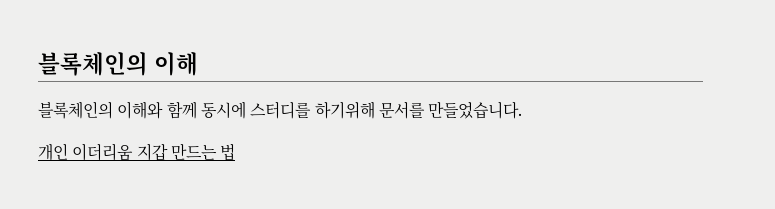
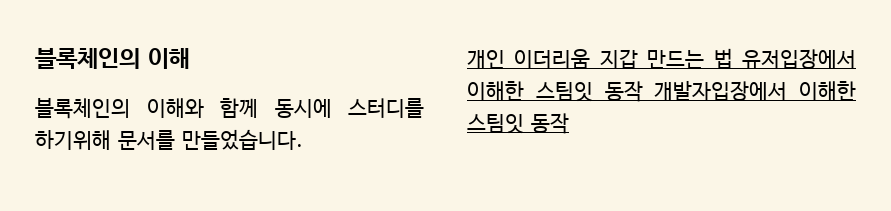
(236, 152) none -> [742,49,856,69] [467,81,856,102] [467,113,569,134] 유저입장에서 이해한 스팀잇 동작 개발자입장에서 이해한 스팀잇 동작

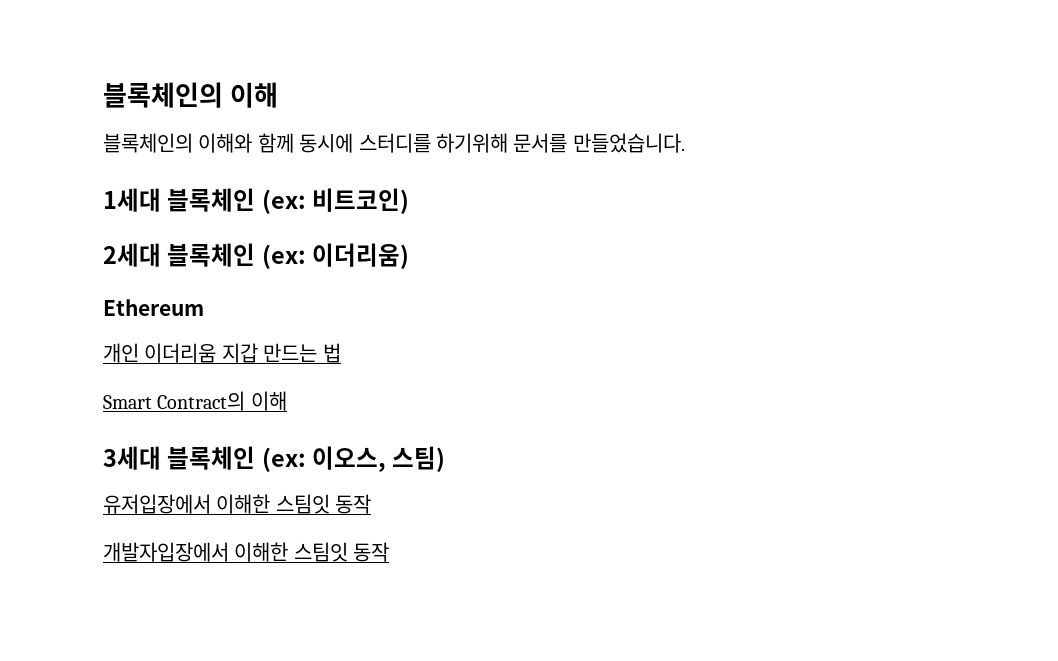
(303, 139) none -> [103,188,410,214] [103,243,410,269] [103,299,204,316] // 1세대 블록체인 (ex: 비트코인) // 2세대 블록체인 (ex: 이더리움) // Ethereum
(733, 58) none -> [103,391,287,411] [103,446,446,472] // Smart Contract의 이해 // 3세대 블록체인 (ex: 이오스, 스팀) //
(643, 91) none -> (372, 504) //

